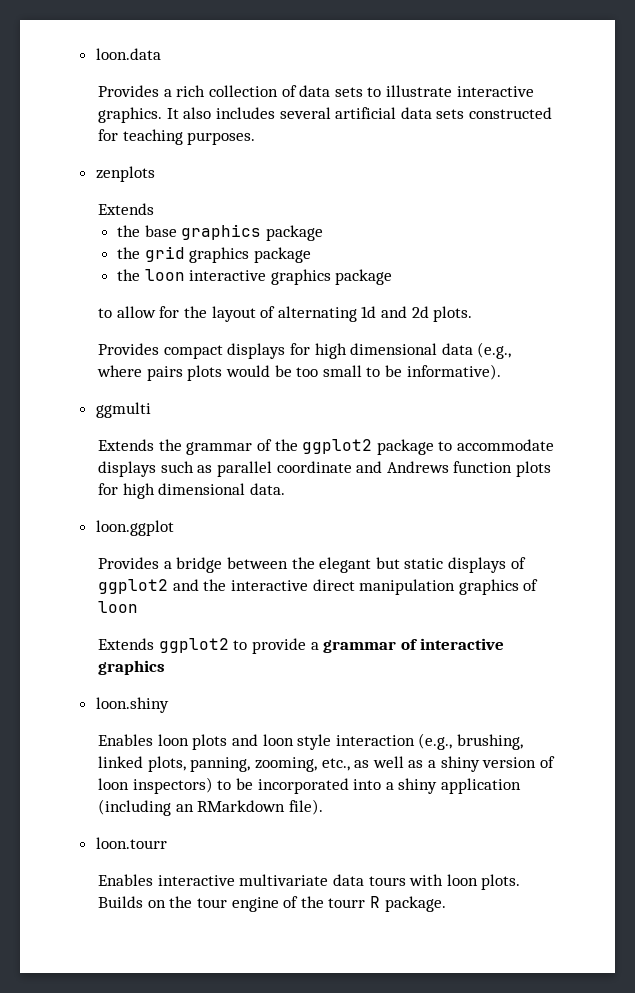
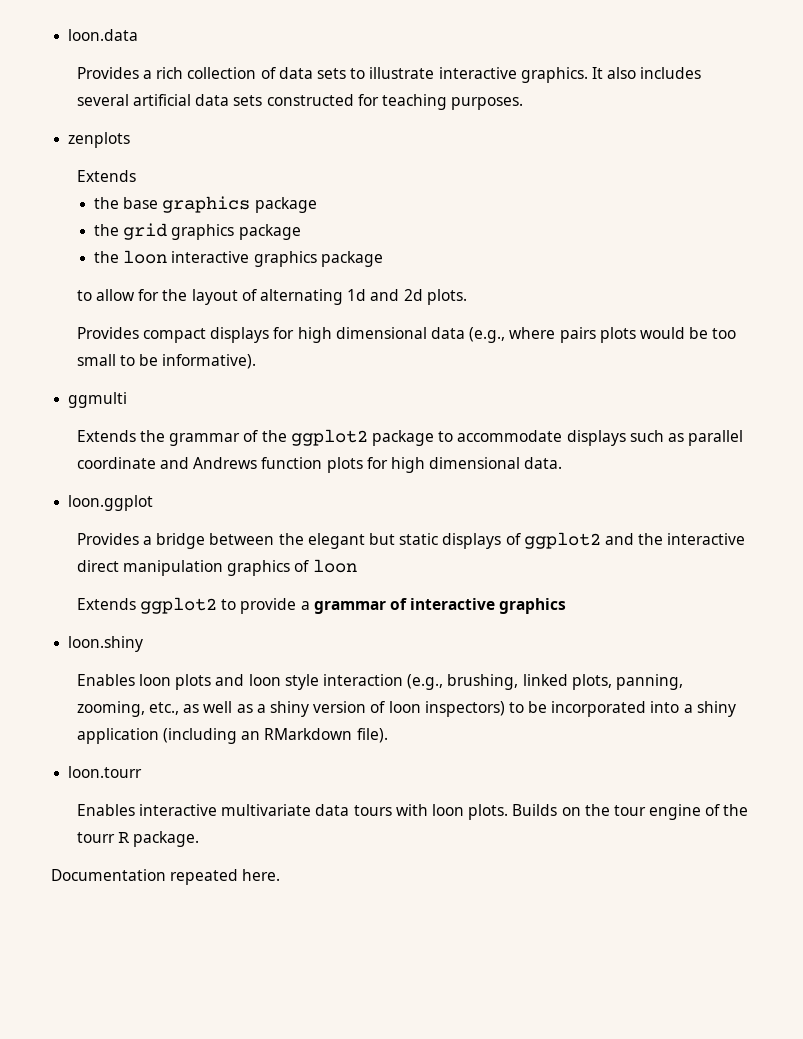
(446, 904) none -> [51,869,281,885] // Documentation repeated here.

